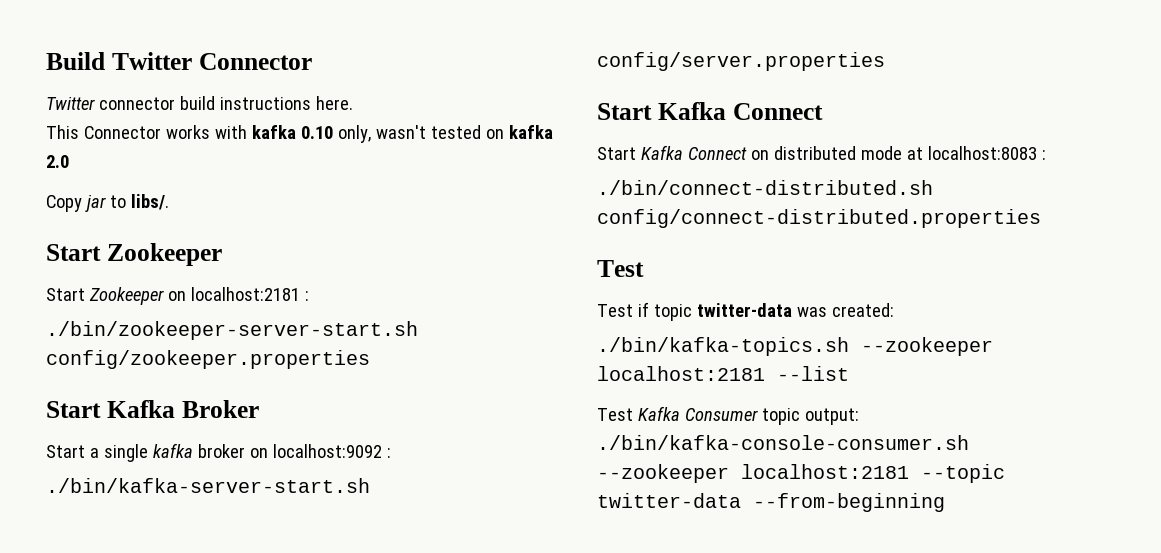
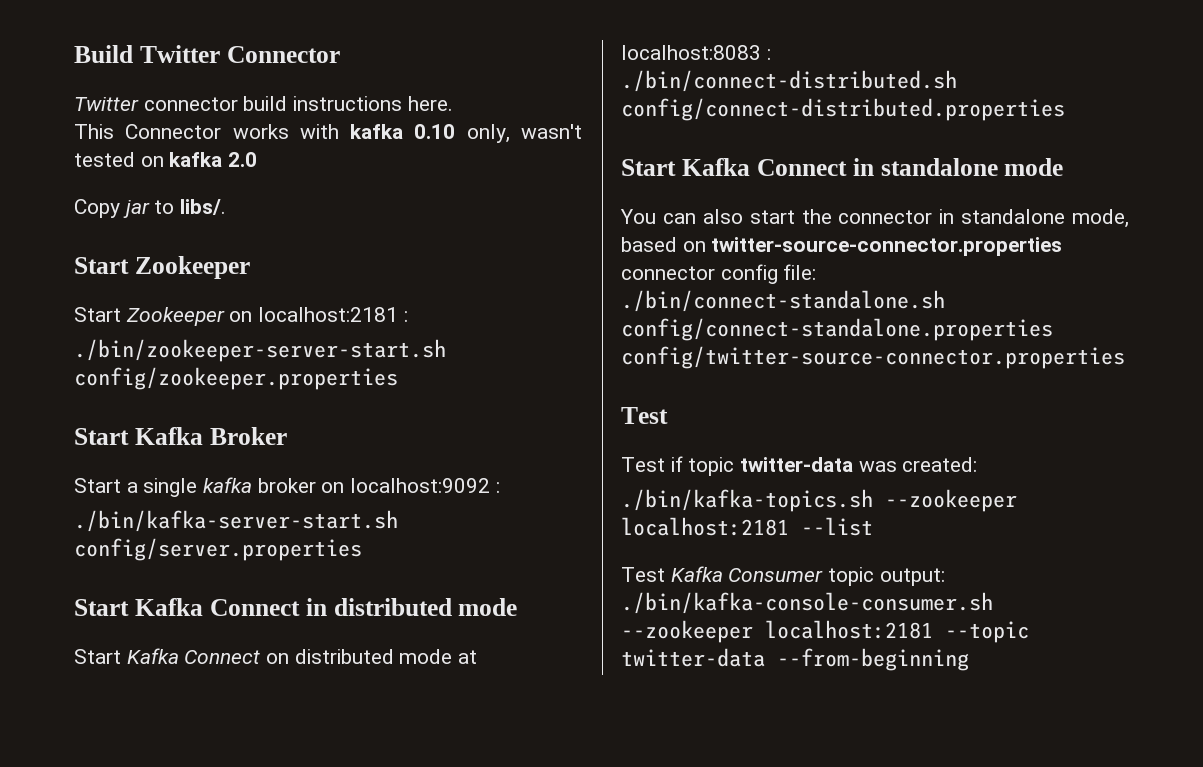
(823, 111) none -> [305,598,518,616] in distributed mode
(1041, 218) none -> [621,158,1064,176] [620,209,1129,228] [621,237,1063,256] [621,264,817,284] [621,290,945,312] [621,318,1053,341] [621,346,1125,369] // Start Kafka Connect in standalone mode // You can also start the connector in standalone mode, based on twitter-source-connector.properties connector config file: ./bin/connect-standalone.sh config/connect-standalone.properties config/twitter-source-connector.properties

